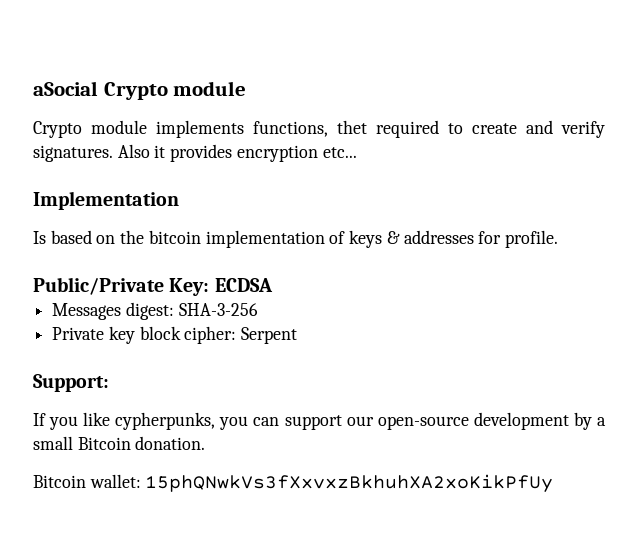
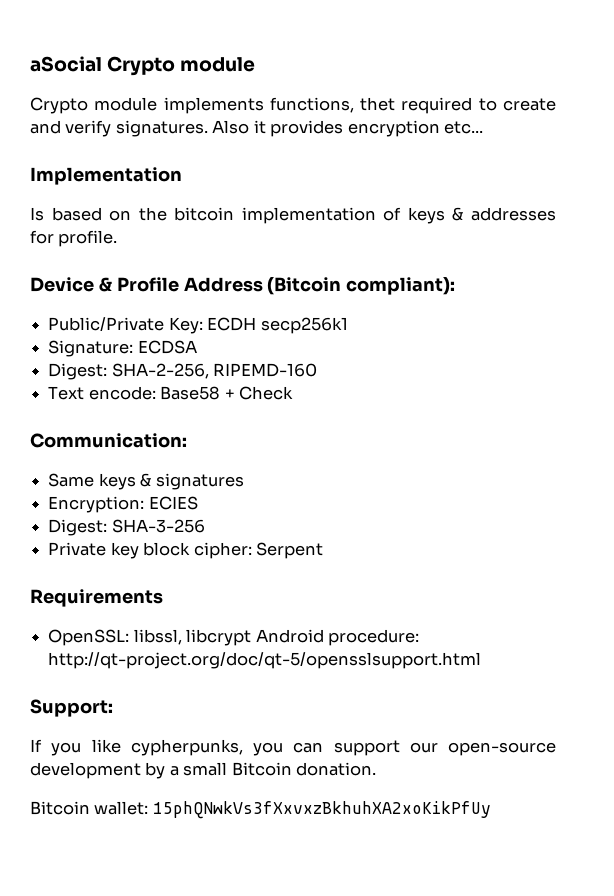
[33,277,273,296] [52,302,174,320] Public/Private Key: ECDSA // Messages digest: -> [30,277,456,295] [48,317,348,334] [48,340,197,357] [48,363,318,380] [48,386,293,400] [30,433,187,448] [48,473,244,490] [48,496,198,513] [48,519,108,536] Device & Profile Address (Bitcoin compliant): // Public/Private Key: ECDH secp256k1 // Signature: ECDSA // Digest: SHA-2-256, RIPEMD-160 // Text encode: Base58 + Check // Communication: // Same keys & signatures // Encryption: ECIES // Digest:
(298, 335) none -> [30,589,163,607] [48,629,419,646] [48,652,482,669] // Requirements // OpenSSL: libssl, libcrypt Android procedure: http://qt-project.org/doc/qt-5/opensslsupport.html

